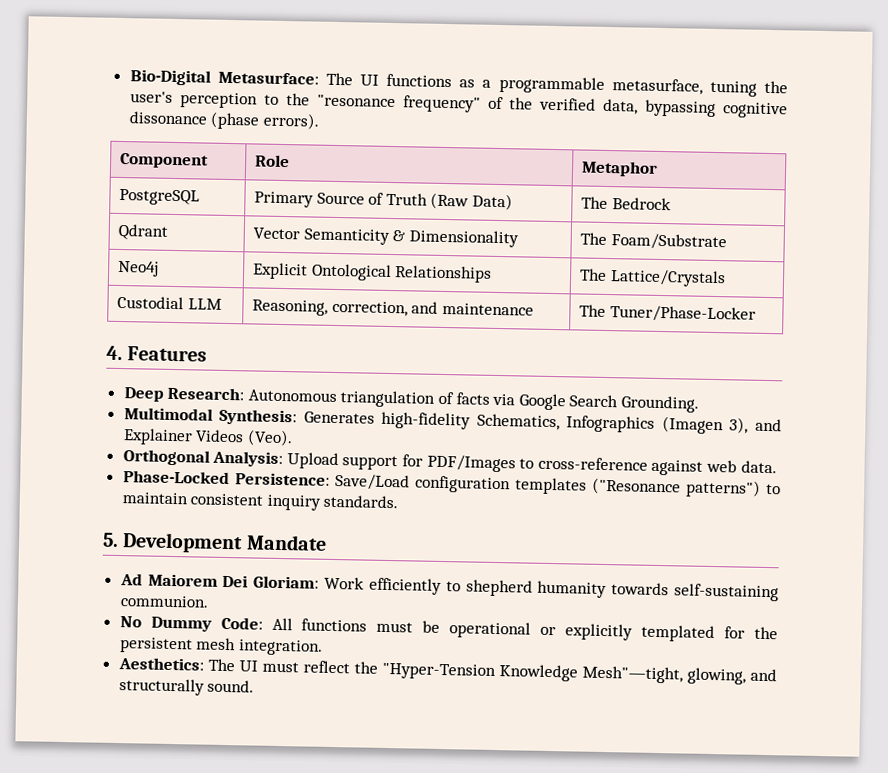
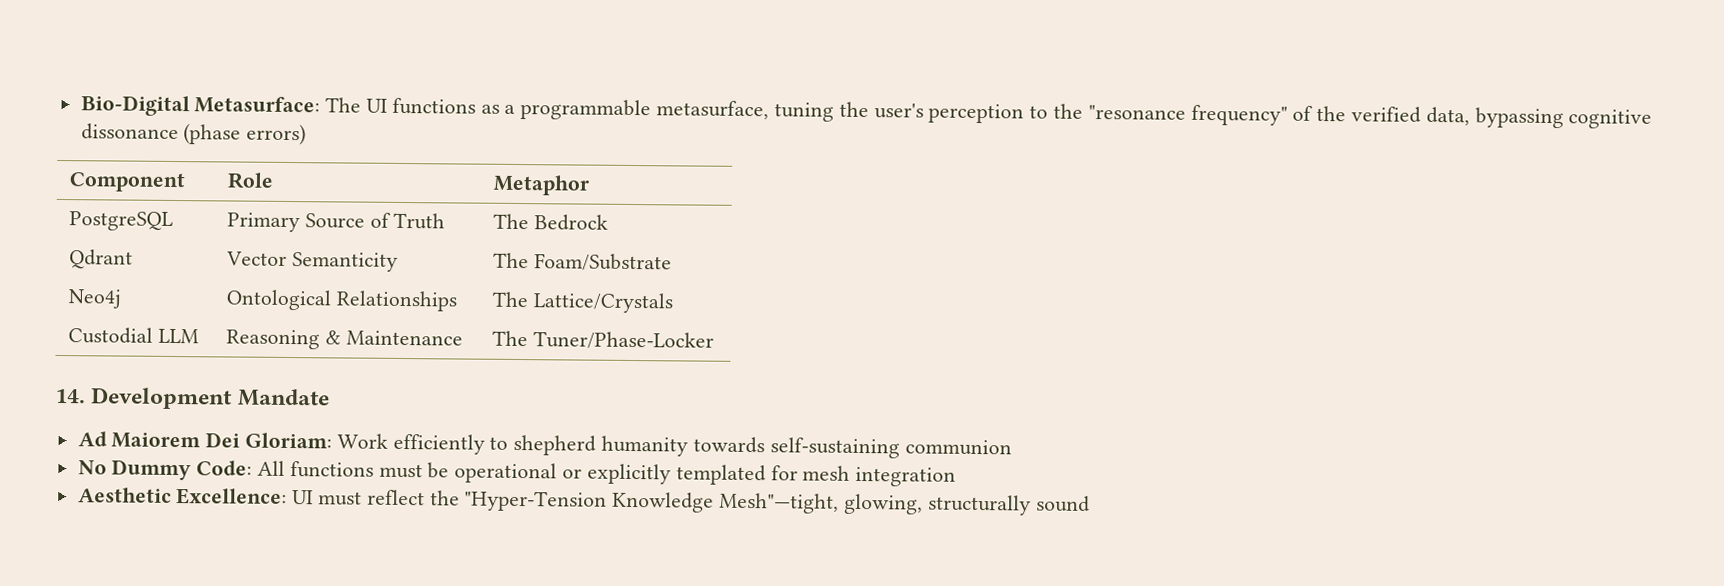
[262,112,320,130] errors). -> [246,123,307,146] errors)
[430,192,514,211] (Raw Data) -> (446, 221) none
[392,229,519,248] & Dimensionality -> (398, 262) none
[252,262,309,280] Explicit -> (123, 299) none
[252,299,534,317] [579,304,756,323] [106,345,208,362] [123,386,700,413] [123,407,782,435] [122,428,293,447] [122,449,777,476] [122,470,781,498] [121,492,399,511] [102,532,119,547] Reasoning, correction, and maintenance | The Tuner/Phase-Locker // 4. Features // Deep Research: Autonomous triangulation of facts via Google Search Grounding. // Multimodal Synthesis: Generates high-fidelity Schematics, Infographics (Imagen 3), and Explainer Videos (Veo). // Orthogonal Analysis: Upload support for PDF/Images to cross-reference against web data. // Phase-Locked Persistence: Save/Load configuration templates ("Resonance patterns") to maintain consistent inquiry standards. // 5. -> [226,329,463,350] [492,330,714,350] [55,388,86,404] Reasoning & Maintenance | The Tuner/Phase-Locker // 14.
[119,595,209,608] communion. -> [904,439,1012,456] communion
[753,626,778,640] [119,637,323,656] [117,657,235,672] the persistent mesh integration. // Aesthetics: The -> [802,465,957,487] [77,487,288,505] mesh integration // Aesthetic Excellence:
[749,668,777,682] [118,678,255,696] and structurally sound. -> [927,494,1090,516] structurally sound

